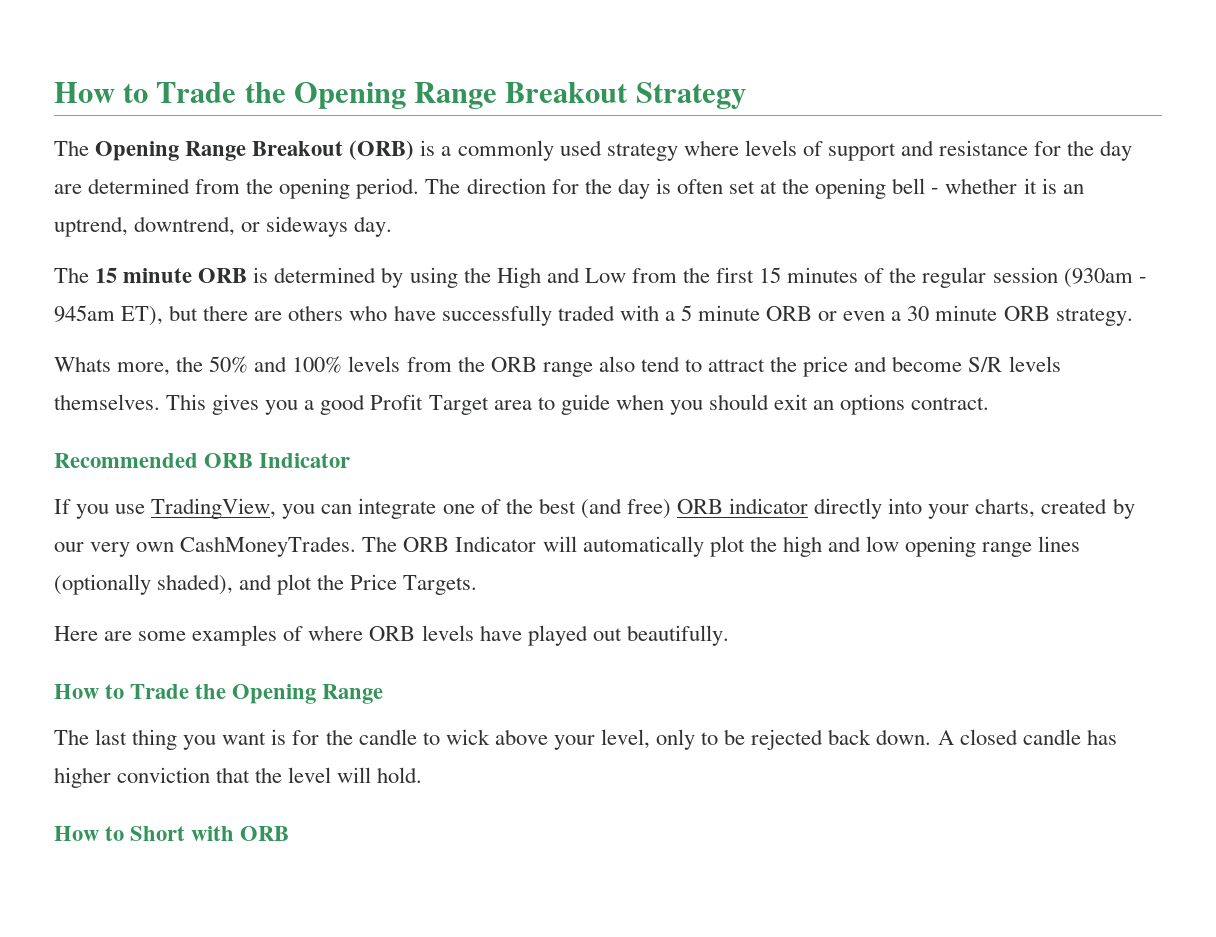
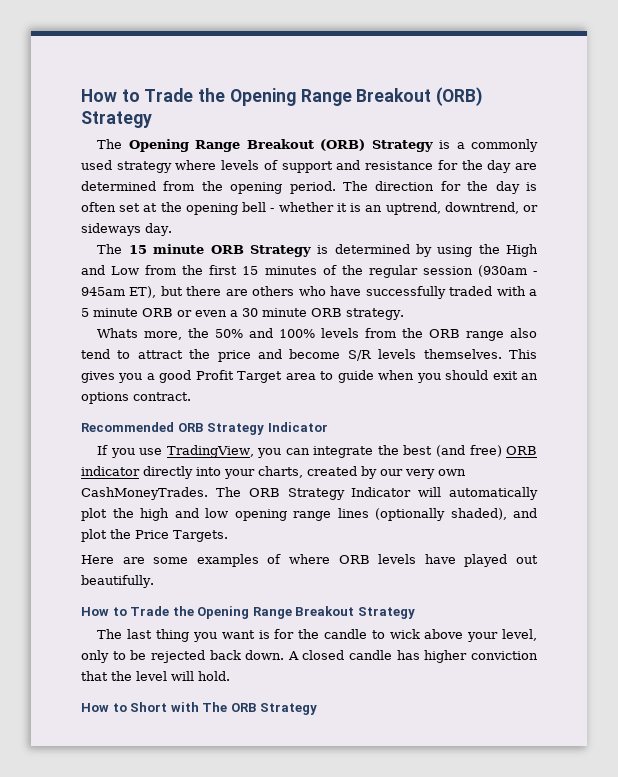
[54,82,629,109] How to Trade the Opening Range Breakout -> [81,87,484,106] How to Trade the Opening Range Breakout (ORB)
(415, 150) none -> [371,140,433,152] Strategy
(248, 275) none -> [249,245,311,257] Strategy
(254, 460) none -> [207,423,265,435] Strategy
[442,499,501,514] one of -> (374, 452) none
(450, 544) none -> [287,488,345,500] Strategy
(384, 694) none -> [295,606,415,619] Breakout Strategy
[240,826,290,841] ORB -> [202,702,318,715] The ORB Strategy

